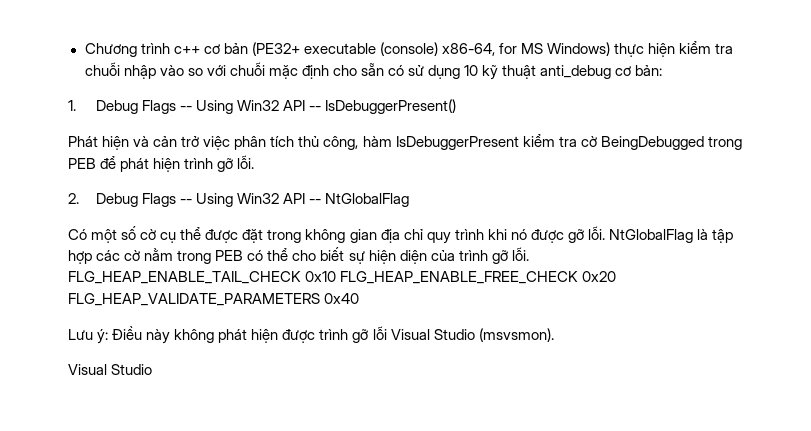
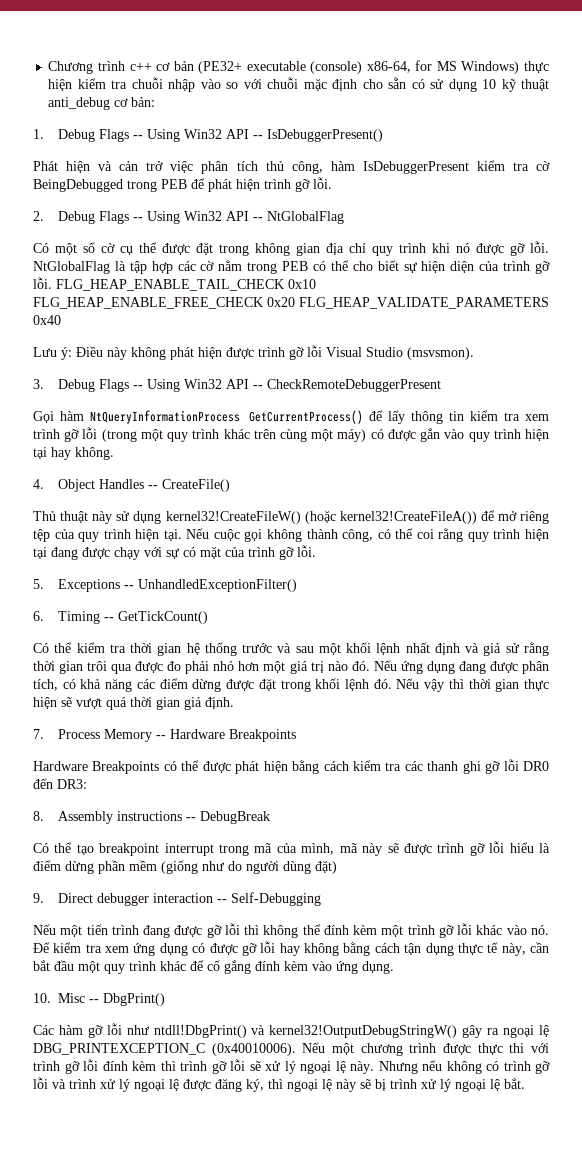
[68,364,153,375] Visual Studio -> [33,379,442,392] [33,410,549,424] [33,427,550,442] [33,447,114,460] [33,479,231,492] [33,510,550,524] [33,528,549,542] [33,545,316,560] [33,579,298,592] [33,611,209,624] [33,642,549,656] [33,660,549,674] [33,678,550,692] [33,697,234,710] [33,729,297,742] [33,759,549,774] [33,778,87,789] [33,811,271,824] [33,841,551,856] [33,860,337,874] [33,892,322,906] [33,923,549,938] [33,941,549,956] [33,960,394,974] [33,993,166,1006] [33,1023,550,1038] [33,1042,550,1056] [33,1059,550,1074] [33,1077,525,1092] 3. Debug Flags -- Using Win32 API -- CheckRemoteDebuggerPresent // Gọi hàm NtQueryInformationProcess GetCurrentProcess() để lấy thông tin kiểm tra xem trình gỡ lỗi (trong một quy trình khác trên cùng một máy) có được gắn vào quy trình hiện tại hay không. // 4. Object Handles -- CreateFile() // Thủ thuật này sử dụng kernel32!CreateFileW() (hoặc kernel32!CreateFileA()) để mở riêng tệp của quy trình hiện tại. Nếu cuộc gọi không thành công, có thể coi rằng quy trình hiện tại đang được chạy với sự có mặt của trình gỡ lỗi. // 5. Exceptions -- UnhandledExceptionFilter() // 6. Timing -- GetTickCount() // Có thể kiểm tra thời gian hệ thống trước và sau một khối lệnh nhất định và giả sử rằng thời gian trôi qua được đo phải nhỏ hơn một giá trị nào đó. Nếu ứng dụng đang được phân tích, có khả năng các điểm dừng được đặt trong khối lệnh đó. Nếu vậy thì thời gian thực hiện sẽ vượt quá thời gian giả định. // 7. Process Memory -- Hardware Breakpoints // Hardware Breakpoints có thể được phát hiện bằng cách kiểm tra các thanh ghi gỡ lỗi DR0 đến DR3: // 8. Assembly instructions -- DebugBreak // Có thể tạo breakpoint interrupt trong mã của mình, mã này sẽ được trình gỡ lỗi hiểu là điểm dừng phần mềm (giống như do người dùng đặt) // 9. Direct debugger interaction -- Self-Debugging // Nếu một tiến trình đang được gỡ lỗi thì không thể đính kèm một trình gỡ lỗi khác vào nó. Để kiểm tra xem ứng dụng có được gỡ lỗi hay không bằng cách tận dụng thực tế này, cần bắt đầu một quy trình khác để cố gắng đính kèm vào ứng dụng. // 10. Misc -- DbgPrint() // Các hàm gỡ lỗi như ntdll!DbgPrint() và kernel32!OutputDebugStringW() gây ra ngoại lệ DBG_PRINTEXCEPTION_C (0x40010006). Nếu một chương trình được thực thi với trình gỡ lỗi đính kèm thì trình gỡ lỗi sẽ xử lý ngoại lệ này. Nhưng nếu không có trình gỡ lỗi và trình xử lý ngoại lệ được đăng ký, thì ngoại lệ này sẽ bị trình xử lý ngoại lệ bắt.

